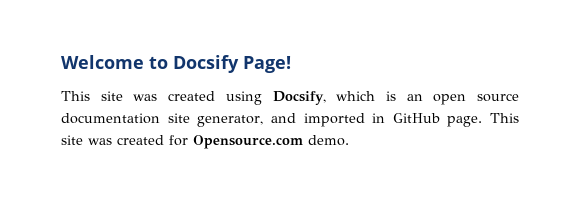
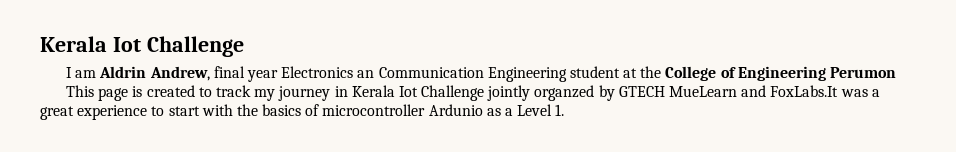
[61,55,291,73] [61,91,519,105] [61,113,519,127] [61,135,349,149] Welcome to Docsify Page! // This site was created using Docsify, which is an open source documentation site generator, and imported in GitHub page. This site was created for Opensource.com demo. -> [40,36,244,57] [66,66,897,82] [66,85,880,101] [40,104,565,120] Kerala Iot Challenge // I am Aldrin Andrew, final year Electronics an Communication Engineering student at the College of Engineering Perumon // This page is created to track my journey in Kerala Iot Challenge jointly organzed by GTECH MueLearn and FoxLabs.It was a great experience to start with the basics of microcontroller Ardunio as a Level 1.

